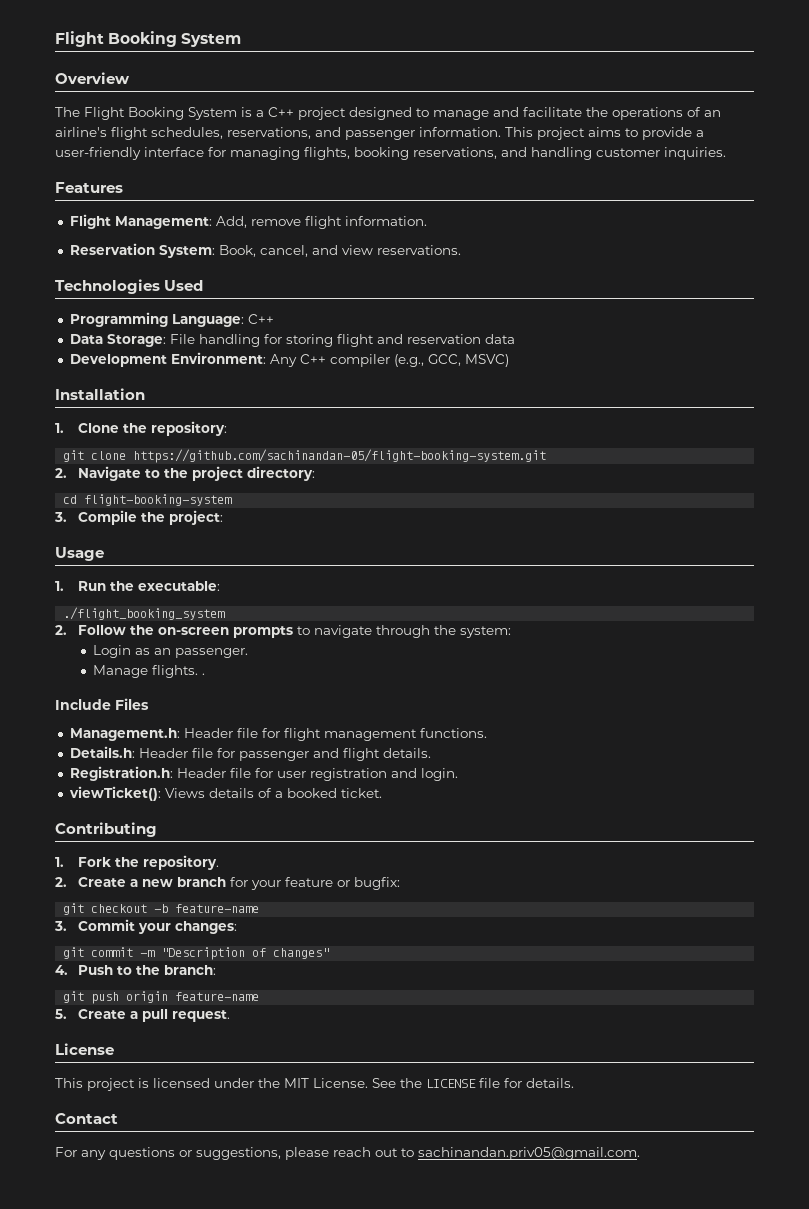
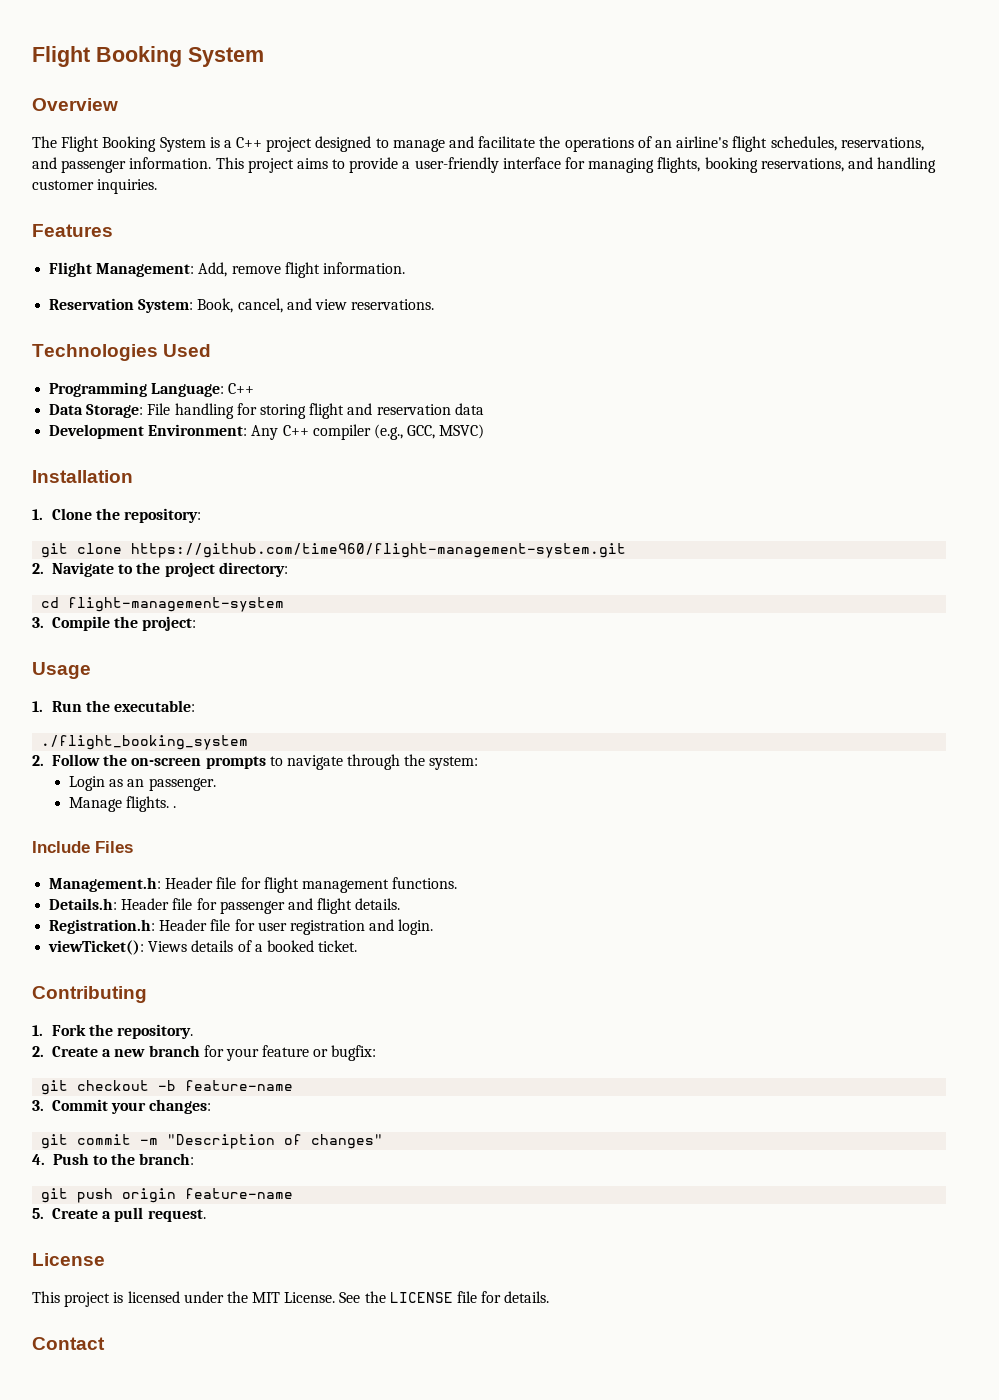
[133,449,547,463] https://github.com/sachinandan-05/flight-booking-system.git -> [131,543,627,558] https://github.com/time960/flight-management-system.git
[84,494,233,506] flight-booking-system -> [68,597,285,612] flight-management-system
[55,1147,640,1160] // For any questions or suggestions, please reach out to sachinandan.priv05@gmail.com. -> (105, 1343) none

